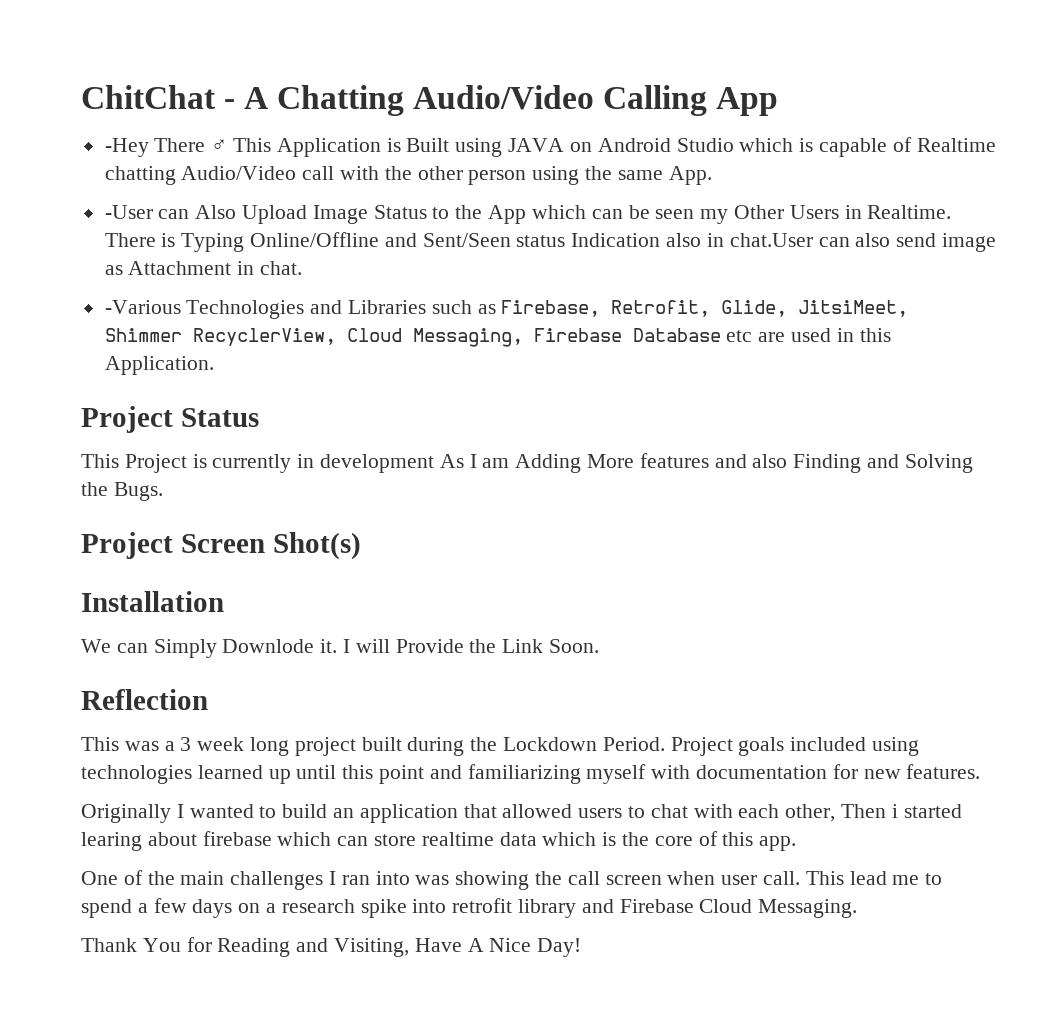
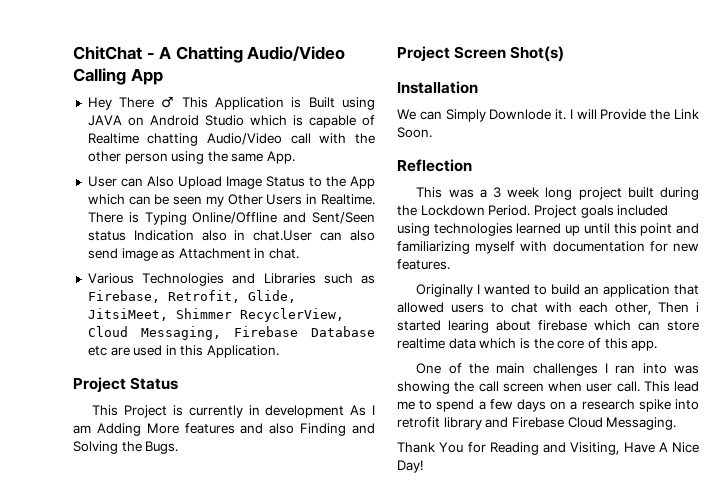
[104,138,149,157] -Hey -> [87,97,112,110] Hey
[104,205,153,219] -User -> [87,176,117,187] User
[104,300,181,314] -Various -> [87,273,134,284] Various

